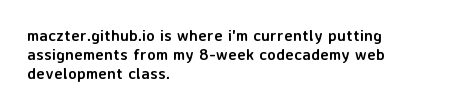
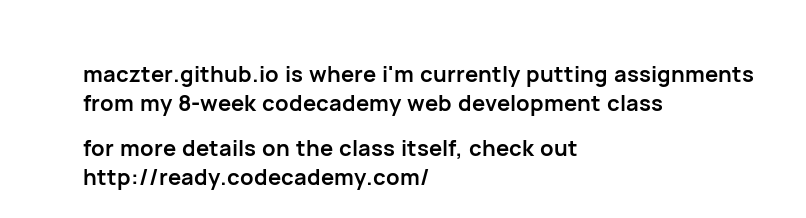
[27,49,128,63] assignements -> [613,66,754,87] assignments
[128,68,170,79] class. -> [606,95,663,111] [83,140,578,160] [83,169,430,190] class // for more details on the class itself, check out http://ready.codecademy.com/

